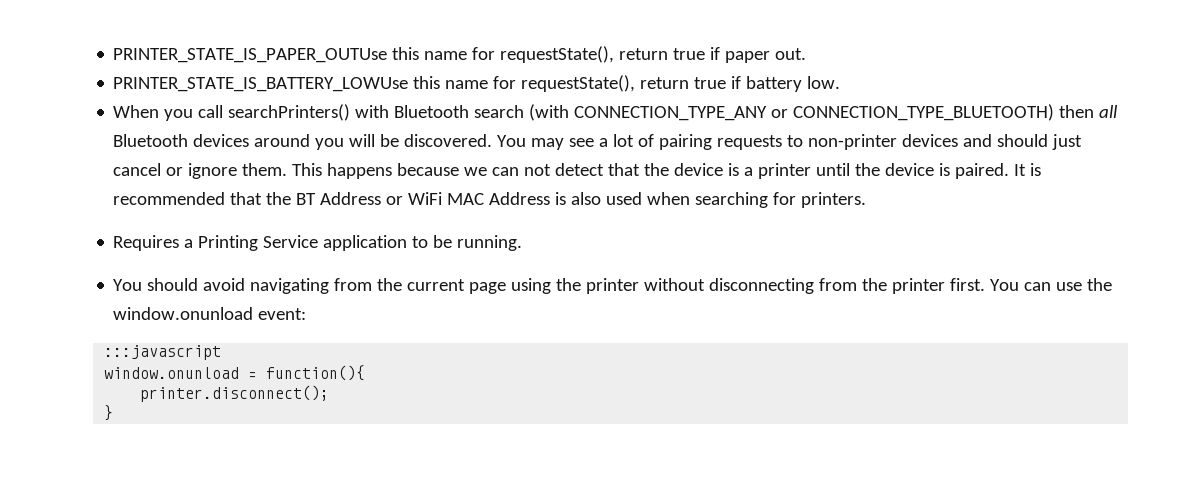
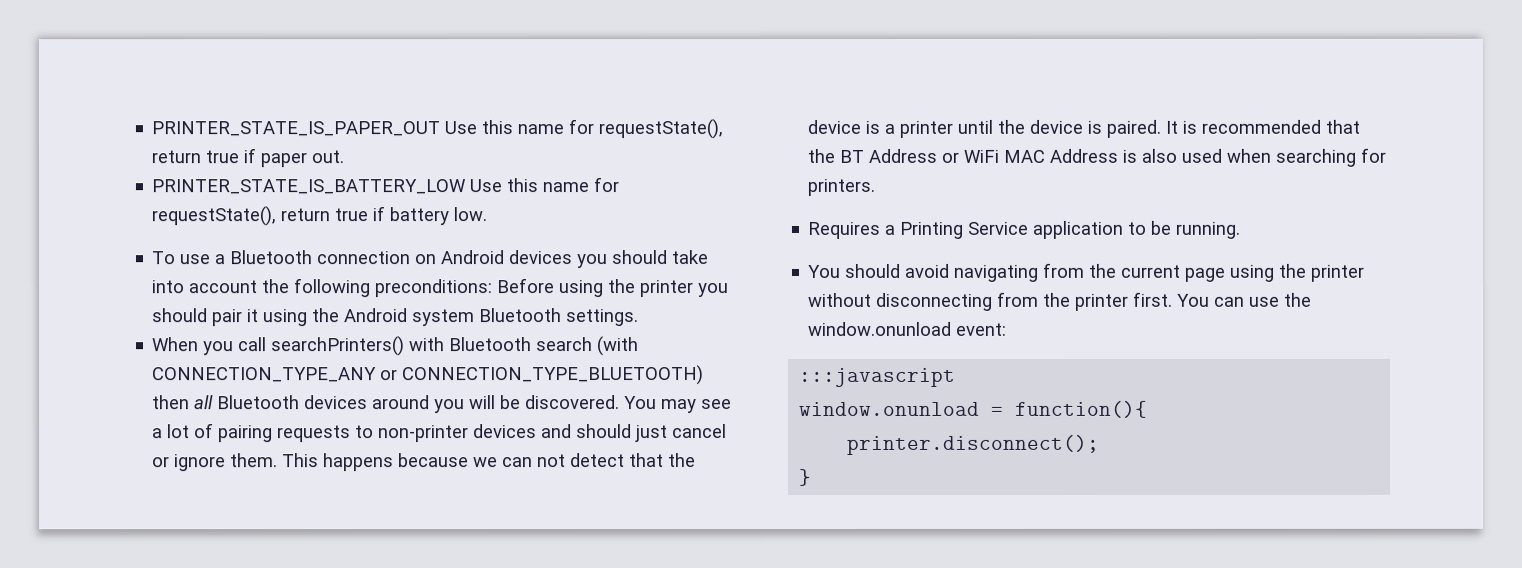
[113,48,388,63] PRINTER_STATE_IS_PAPER_OUTUse -> [151,121,478,137] PRINTER_STATE_IS_PAPER_OUT Use
[113,77,409,92] PRINTER_STATE_IS_BATTERY_LOWUse -> [151,179,503,195] PRINTER_STATE_IS_BATTERY_LOW Use
(841, 82) none -> [151,250,709,269] [151,278,730,298] [152,308,640,327] // To use a Bluetooth connection on Android devices you should take into account the following preconditions: Before using the printer you should pair it using the Android system Bluetooth settings.

